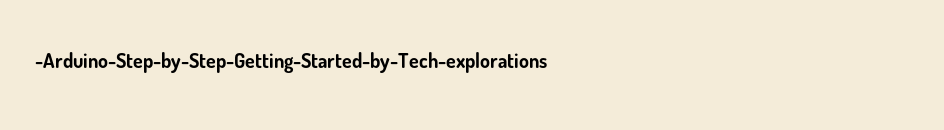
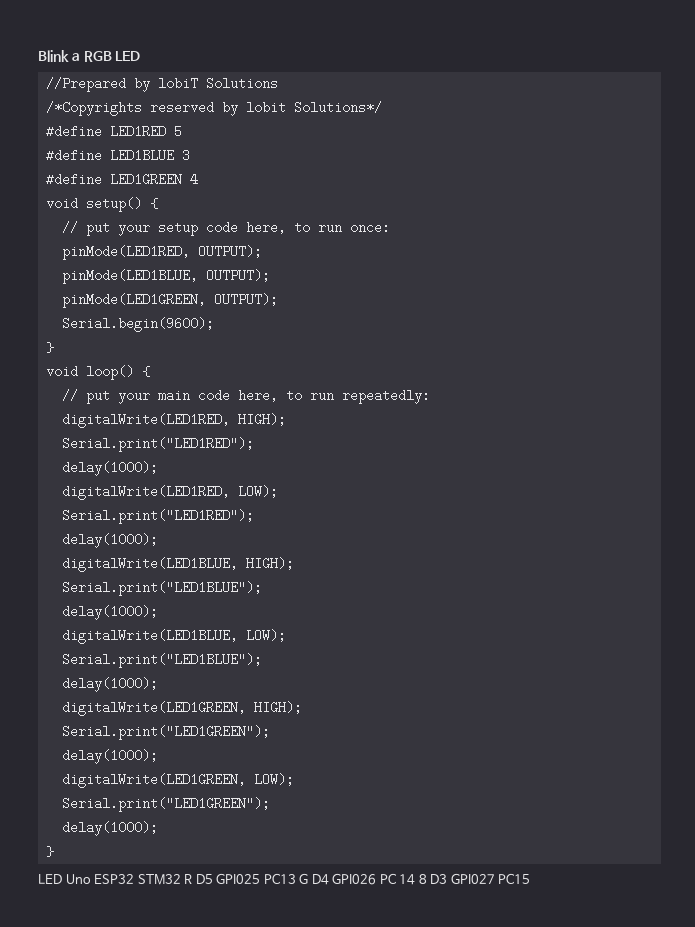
[35,52,547,73] -Arduino-Step-by-Step-Getting-Started-by-Tech-explorations -> [38,50,141,62] [45,77,278,92] [45,101,382,116] [45,125,182,138] [45,149,190,162] [45,173,198,186] [45,197,158,212] [61,221,390,236] [61,245,262,260] [61,269,270,284] [61,293,278,308] [61,317,214,332] [45,342,54,353] [45,365,150,380] [61,389,430,404] [61,413,286,428] [61,437,254,452] [61,461,158,476] [61,485,278,500] [61,509,254,524] [61,533,158,548] [61,557,294,572] [61,581,262,596] [61,605,158,620] [61,629,286,644] [61,653,262,668] [61,677,158,692] [61,701,302,716] [61,725,270,740] [61,749,158,764] [61,773,294,788] [61,797,270,812] [61,821,158,836] [45,846,54,857] [38,873,531,885] Blink a RGB LED // //Prepared by lobiT Solutions // /*Copyrights reserved by lobit Solutions*/ // #define LED1RED 5 // #define LED1BLUE 3 // #define LED1GREEN 4 // void setup() { // // put your setup code here, to run once: // pinMode(LED1RED, OUTPUT); // pinMode(LED1BLUE, OUTPUT); // pinMode(LED1GREEN, OUTPUT); // Serial.begin(9600); // } // void loop() { // // put your main code here, to run repeatedly: // digitalWrite(LED1RED, HIGH); // Serial.print("LED1RED"); // delay(1000); // digitalWrite(LED1RED, LOW); // Serial.print("LED1RED"); // delay(1000); // digitalWrite(LED1BLUE, HIGH); // Serial.print("LED1BLUE"); // delay(1000); // digitalWrite(LED1BLUE, LOW); // Serial.print("LED1BLUE"); // delay(1000); // digitalWrite(LED1GREEN, HIGH); // Serial.print("LED1GREEN"); // delay(1000); // digitalWrite(LED1GREEN, LOW); // Serial.print("LED1GREEN"); // delay(1000); // } // LED Uno ESP32 STM32 R D5 GPI025 PC13 G D4 GPI026 PC 14 8 D3 GPI027 PC15

